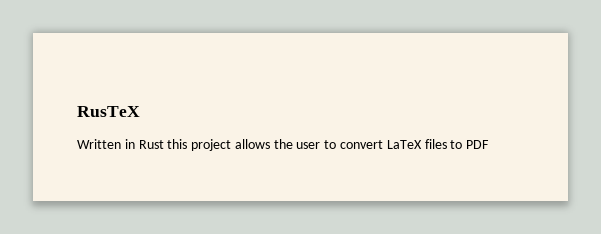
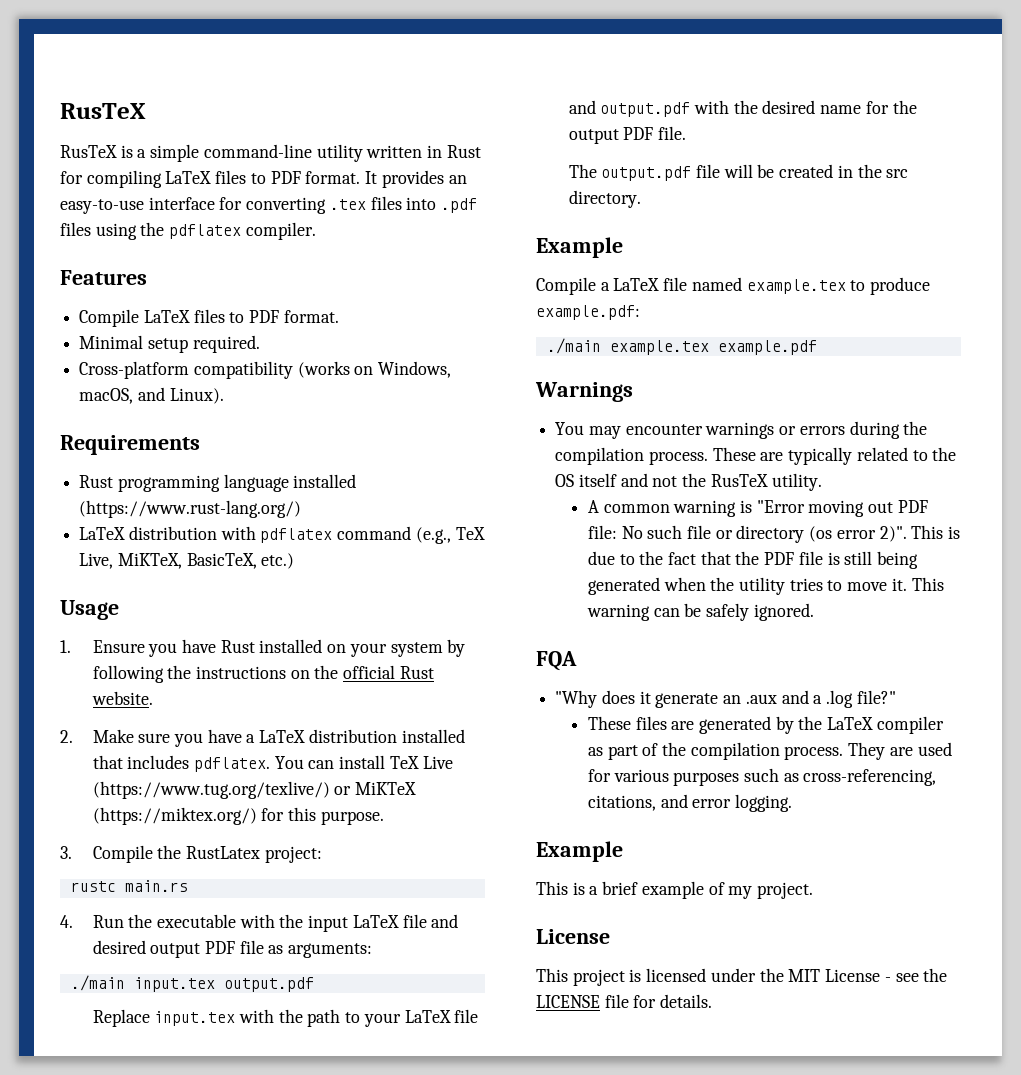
[77,139,490,151] Written in Rust this project allows the user to convert LaTeX files to PDF -> [60,144,481,162] [60,170,467,188] [60,196,478,214] [60,222,316,240] [60,270,147,285] [79,309,339,327] [79,335,260,353] [79,361,452,379] [79,387,224,404] [60,435,200,455] [79,474,357,492] [79,500,302,518] [79,526,485,544] [79,553,295,569] [60,600,119,620] [60,639,466,657] [92,665,434,683] [91,691,153,705] [60,729,465,747] [92,755,453,772] [92,781,417,799] [92,807,384,825] [60,845,322,863] [70,880,188,892] [60,914,459,932] [92,940,373,958] [70,975,314,992] [92,1009,479,1027] [568,100,917,117] [568,126,687,144] [568,164,909,181] [568,190,641,208] [536,237,623,258] [536,277,931,295] [536,305,640,320] [546,338,817,355] [535,382,633,402] [555,421,928,439] [555,447,957,465] [555,473,822,491] [587,500,928,517] [587,525,961,543] [587,551,919,569] [587,577,944,595] [586,603,814,621] [536,651,577,671] [555,690,896,708] [587,716,944,734] [587,742,952,760] [587,768,937,786] [587,794,793,812] [536,841,623,862] [536,881,814,899] [536,929,610,944] [536,968,948,986] [536,994,713,1008] RusTeX is a simple command-line utility written in Rust for compiling LaTeX files to PDF format. It provides an easy-to-use interface for converting .tex files into .pdf files using the pdflatex compiler. // Features // Compile LaTeX files to PDF format. // Minimal setup required. // Cross-platform compatibility (works on Windows, macOS, and Linux). // Requirements // Rust programming language installed (https://www.rust-lang.org/) // LaTeX distribution with pdflatex command (e.g., TeX Live, MiKTeX, BasicTeX, etc.) // Usage // 1. Ensure you have Rust installed on your system by following the instructions on the official Rust website. // 2. Make sure you have a LaTeX distribution installed that includes pdflatex. You can install TeX Live (https://www.tug.org/texlive/) or MiKTeX (https://miktex.org/) for this purpose. // 3. Compile the RustLatex project: // rustc main.rs // 4. Run the executable with the input LaTeX file and desired output PDF file as arguments: // ./main input.tex output.pdf // Replace input.tex with the path to your LaTeX file and output.pdf with the desired name for the output PDF file. // The output.pdf file will be created in the src directory. // Example // Compile a LaTeX file named example.tex to produce example.pdf: // ./main example.tex example.pdf // Warnings // You may encounter warnings or errors during the compilation process. These are typically related to the OS itself and not the RusTeX utility. // A common warning is "Error moving out PDF file: No such file or directory (os error 2)". This is due to the fact that the PDF file is still being generated when the utility tries to move it. This warning can be safely ignored. // FQA // "Why does it generate an .aux and a .log file?" // These files are generated by the LaTeX compiler as part of the compilation process. They are used for various purposes such as cross-referencing, citations, and error logging. // Example // This is a brief example of my project. // License // This project is licensed under the MIT License - see the LICENSE file for details.

